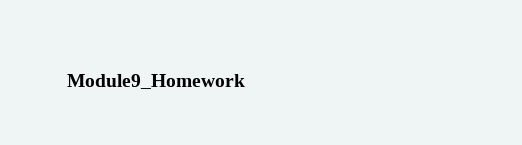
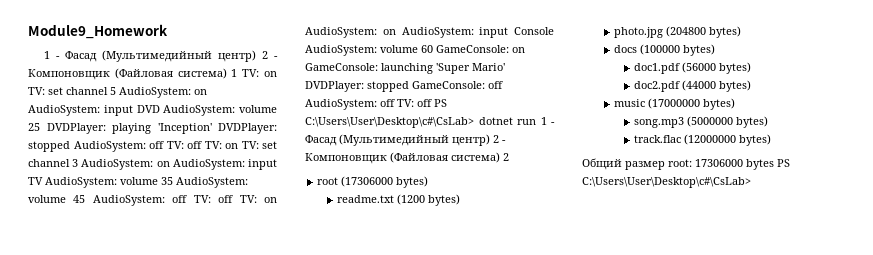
(245, 81) none -> [43,50,278,62] [28,68,278,80] [28,87,207,98] [28,105,277,116] [28,123,277,134] [28,141,277,152] [28,159,277,170] [28,177,248,188] [28,195,277,206] [305,27,554,38] [305,45,525,56] [305,63,505,74] [305,81,503,92] [305,99,447,110] [305,117,555,128] [305,134,506,146] [305,152,509,164] [317,176,429,188] [337,194,461,206] [614,26,742,38] [614,44,716,56] [633,62,751,74] [633,80,751,92] [614,98,736,110] [633,116,768,128] [633,134,771,146] [582,158,790,170] [582,177,751,188] // 1 - Фасад (Мультимедийный центр) 2 - Компоновщик (Файловая система) 1 TV: on TV: set channel 5 AudioSystem: on AudioSystem: input DVD AudioSystem: volume 25 DVDPlayer: playing 'Inception' DVDPlayer: stopped AudioSystem: off TV: off TV: on TV: set channel 3 AudioSystem: on AudioSystem: input TV AudioSystem: volume 35 AudioSystem: volume 45 AudioSystem: off TV: off TV: on AudioSystem: on AudioSystem: input Console AudioSystem: volume 60 GameConsole: on GameConsole: launching 'Super Mario' DVDPlayer: stopped GameConsole: off AudioSystem: off TV: off PS C:\Users\User\Desktop\c#\CsLab> dotnet run 1 - Фасад (Мультимедийный центр) 2 - Компоновщик (Файловая система) 2 // root (17306000 bytes) // readme.txt (1200 bytes) // photo.jpg (204800 bytes) // docs (100000 bytes) // doc1.pdf (56000 bytes) // doc2.pdf (44000 bytes) // music (17000000 bytes) // song.mp3 (5000000 bytes) // track.flac (12000000 bytes) // Общий размер root: 17306000 bytes PS C:\Users\User\Desktop\c#\CsLab>

